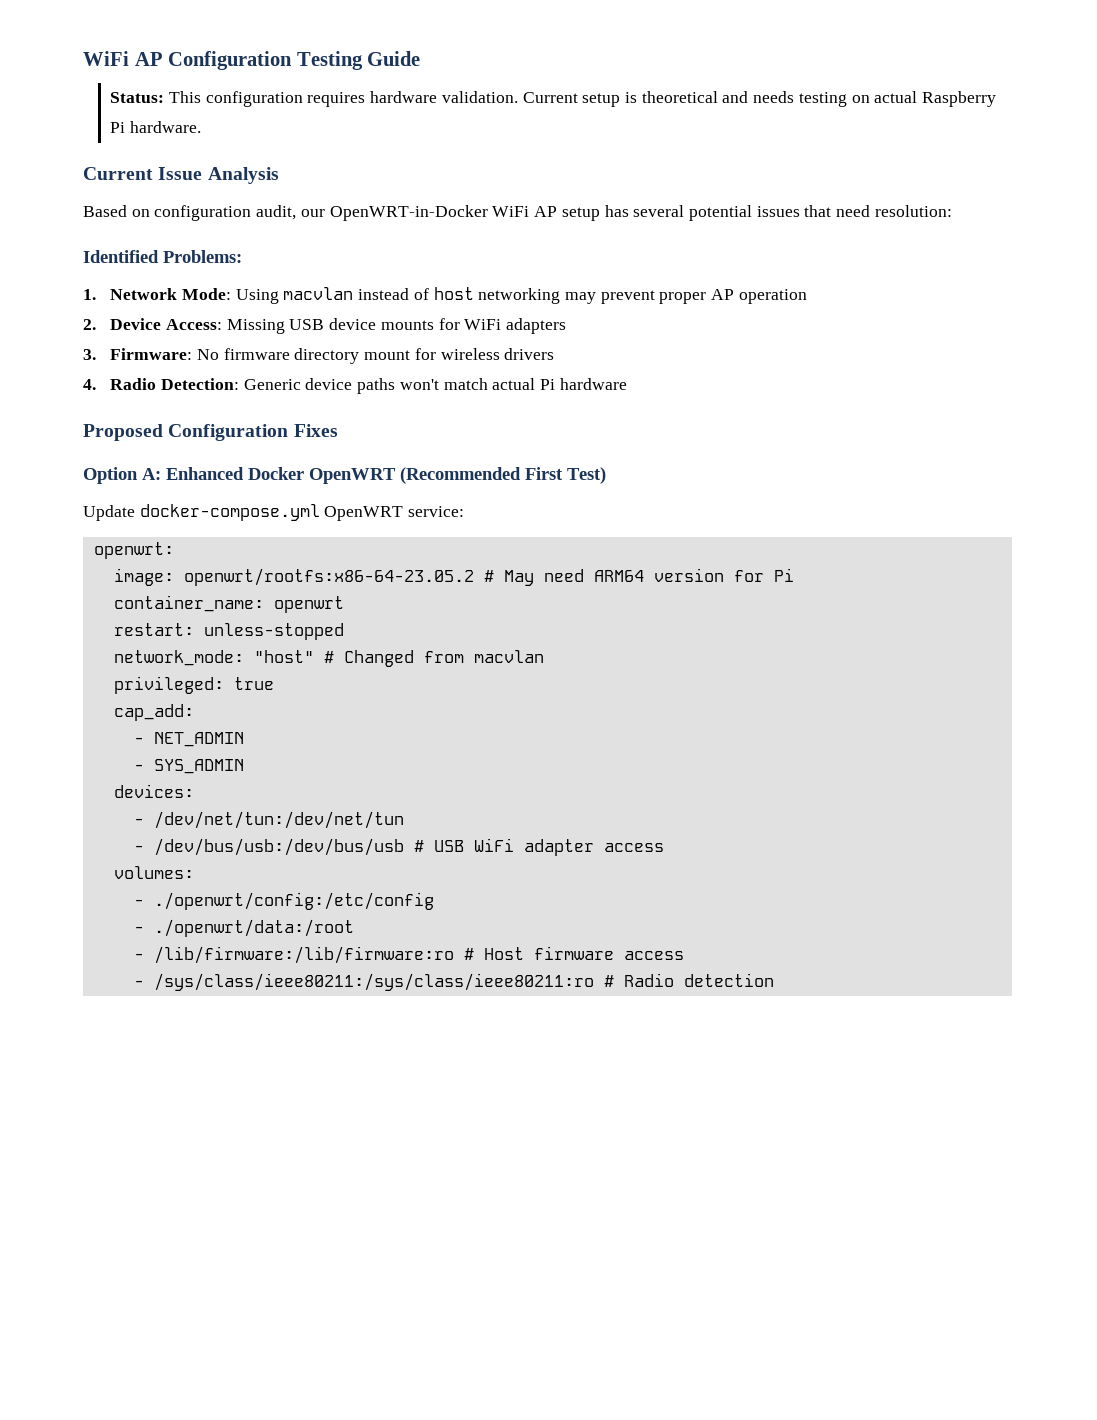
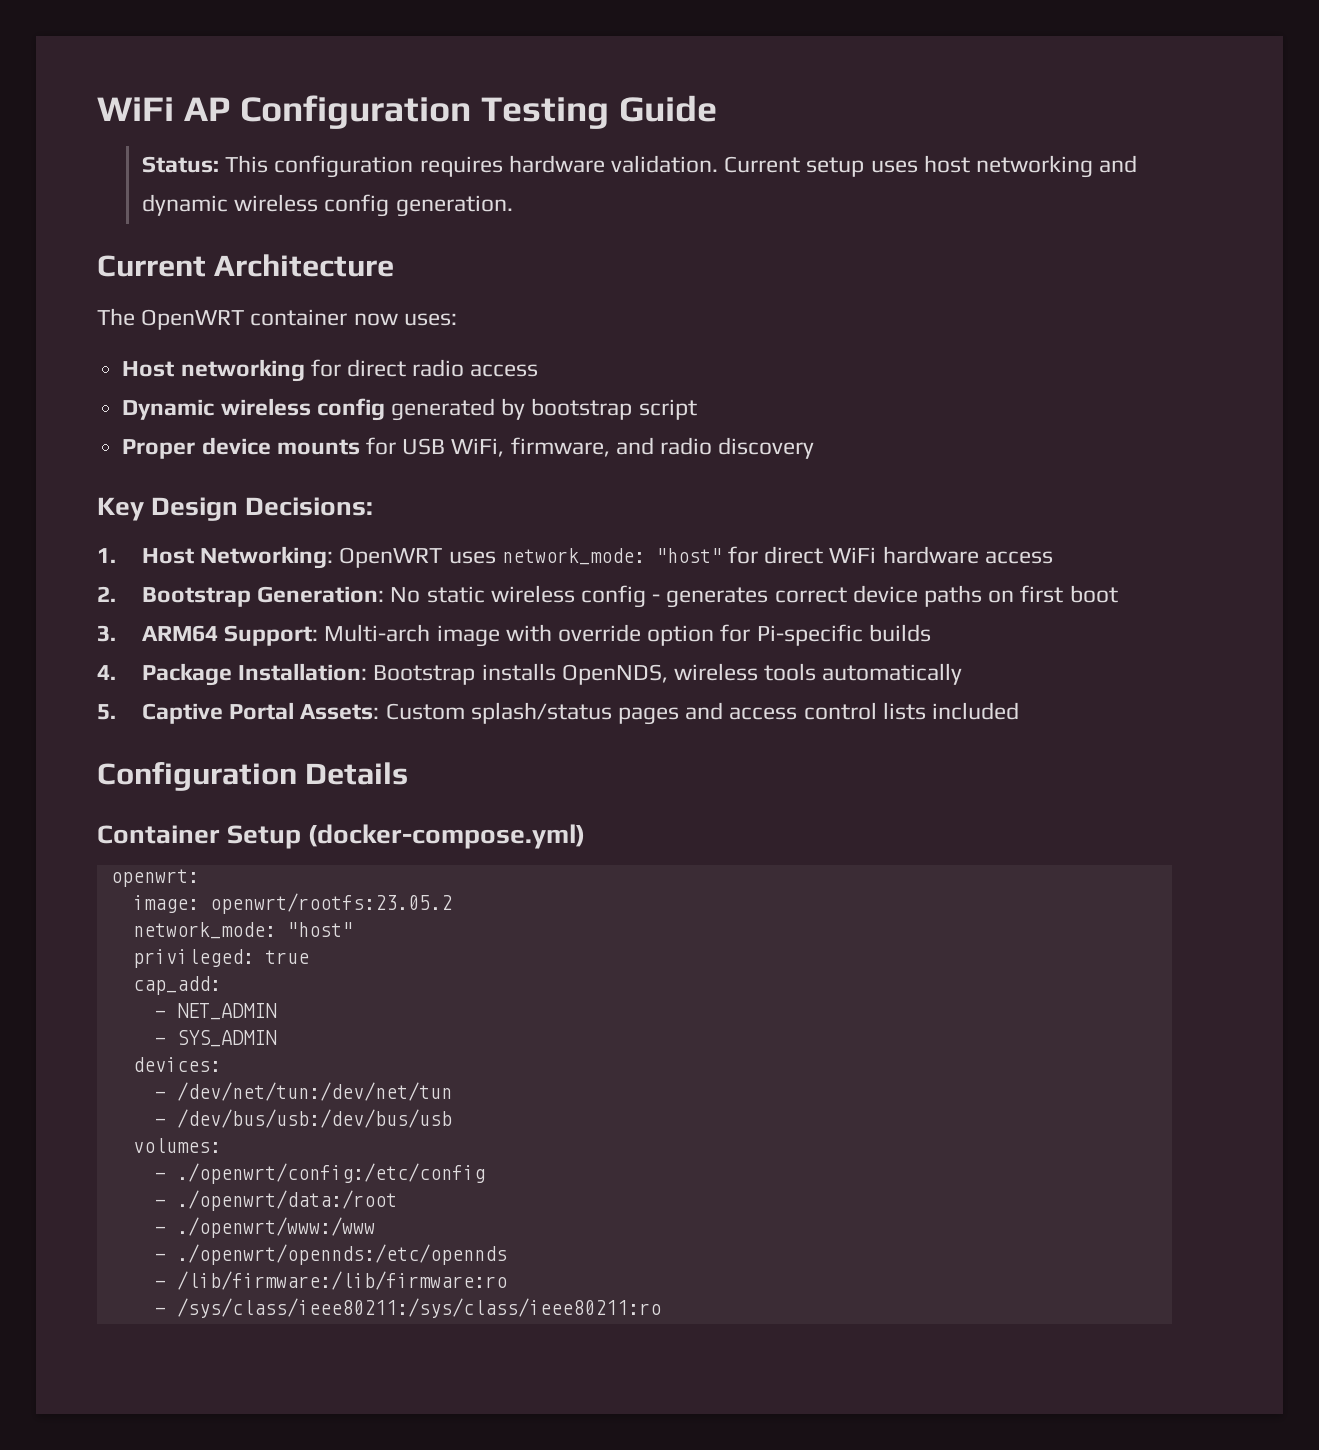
[624,91,997,107] [110,121,201,133] [83,167,279,184] [83,205,952,221] [83,250,242,263] [83,287,807,304] [83,318,566,334] [83,348,555,364] [83,378,627,394] [83,424,338,441] [83,467,606,484] [83,504,465,521] [93,542,174,559] [113,568,794,586] [113,595,344,613] [113,623,344,640] [113,650,544,667] is theoretical and needs testing on actual Raspberry Pi hardware. // Current Issue Analysis // Based on configuration audit, our OpenWRT-in-Docker WiFi AP setup has several potential issues that need resolution: // Identified Problems: // 1. Network Mode: Using macvlan instead of host networking may prevent proper AP operation // 2. Device Access: Missing USB device mounts for WiFi adapters // 3. Firmware: No firmware directory mount for wireless drivers // 4. Radio Detection: Generic device paths won't match actual Pi hardware // Proposed Configuration Fixes // Option A: Enhanced Docker OpenWRT (Recommended First Test) // Update docker-compose.yml OpenWRT service: // openwrt: // image: openwrt/rootfs:x86-64-23.05.2 # May need ARM64 version for Pi // container_name: openwrt // restart: unless-stopped // network_mode: "host" # Changed from macvlan -> [870,155,1138,178] [141,194,513,217] [97,254,395,277] [97,308,457,330] [122,359,539,382] [122,398,697,421] [122,437,815,459] [97,497,374,521] [97,546,1053,569] [97,585,1118,608] [97,624,931,647] [97,663,963,686] [97,702,1020,725] [97,762,409,791] [97,824,586,849] [110,869,199,887] [132,893,452,914] [132,922,353,939] uses host networking and dynamic wireless config generation. // Current Architecture // The OpenWRT container now uses: // Host networking for direct radio access // Dynamic wireless config generated by bootstrap script // Proper device mounts for USB WiFi, firmware, and radio discovery // Key Design Decisions: // 1. Host Networking: OpenWRT uses network_mode: "host" for direct WiFi hardware access // 2. Bootstrap Generation: No static wireless config - generates correct device paths on first boot // 3. ARM64 Support: Multi-arch image with override option for Pi-specific builds // 4. Package Installation: Bootstrap installs OpenNDS, wireless tools automatically // 5. Captive Portal Assets: Custom splash/status pages and access control lists included // Configuration Details // Container Setup (docker-compose.yml) // openwrt: // image: openwrt/rootfs:23.05.2 // network_mode: "host"
[413,838,664,856] # USB WiFi adapter access -> (452, 1118) none
[153,946,684,964] /lib/firmware:/lib/firmware:ro # Host firmware access -> [176,1217,375,1238] [154,1244,507,1265] [154,1271,507,1290] ./openwrt/www:/www // - ./openwrt/opennds:/etc/opennds // - /lib/firmware:/lib/firmware:ro
[603,973,774,987] # Radio detection -> (661, 1308) none

